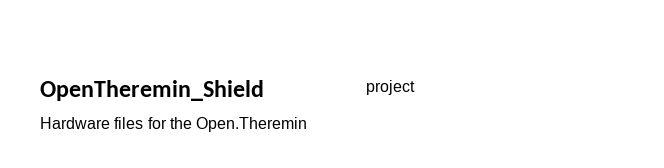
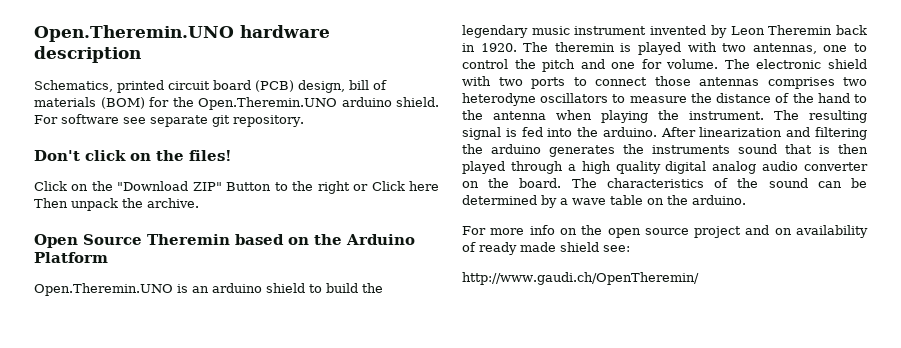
[40,80,264,101] [40,117,308,132] [366,80,415,95] OpenTheremin_Shield // Hardware files for the Open.Theremin project -> [34,25,330,42] [34,46,141,63] [34,80,387,93] [34,97,439,110] [34,114,304,127] [34,150,232,161] [34,181,439,194] [34,198,199,211] [34,234,415,248] [34,252,108,263] [34,283,383,296] [462,25,867,38] [462,42,867,55] [462,59,867,72] [462,76,867,89] [462,93,867,106] [462,110,867,123] [462,127,867,140] [462,144,868,157] [462,161,868,174] [462,178,867,188] [462,195,746,208] [462,225,868,238] [462,242,630,255] [462,272,699,285] Open.Theremin.UNO hardware description // Schematics, printed circuit board (PCB) design, bill of materials (BOM) for the Open.Theremin.UNO arduino shield. For software see separate git repository. // Don't click on the files! // Click on the "Download ZIP" Button to the right or Click here Then unpack the archive. // Open Source Theremin based on the Arduino Platform // Open.Theremin.UNO is an arduino shield to build the legendary music instrument invented by Leon Theremin back in 1920. The theremin is played with two antennas, one to control the pitch and one for volume. The electronic shield with two ports to connect those antennas comprises two heterodyne oscillators to measure the distance of the hand to the antenna when playing the instrument. The resulting signal is fed into the arduino. After linearization and filtering the arduino generates the instruments sound that is then played through a high quality digital analog audio converter on the board. The characteristics of the sound can be determined by a wave table on the arduino. // For more info on the open source project and on availability of ready made shield see: // http://www.gaudi.ch/OpenTheremin/

